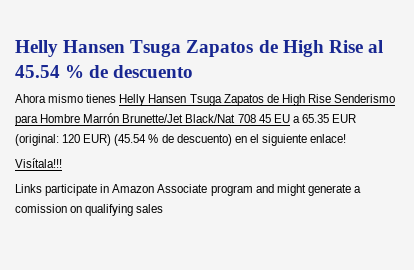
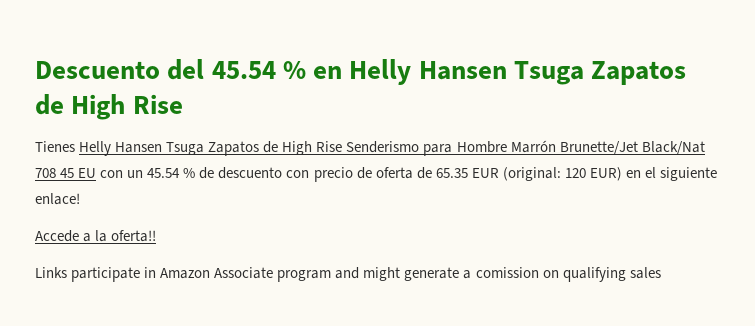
[15,40,383,57] [15,65,194,78] [15,94,117,103] Helly Hansen Tsuga Zapatos de High Rise al 45.54 % de descuento // Ahora mismo tienes -> [35,59,687,85] [35,94,183,120] [35,141,75,152] Descuento del 45.54 % en Helly Hansen Tsuga Zapatos de High Rise // Tienes
[292,116,300,123] a -> [100,167,432,182] con un 45.54 % de descuento con precio de oferta de
[114,134,232,146] (45.54 % de descuento) -> (622, 174) none
[15,158,62,168] Visítala!!! -> [35,230,157,242] Accede a la oferta!!

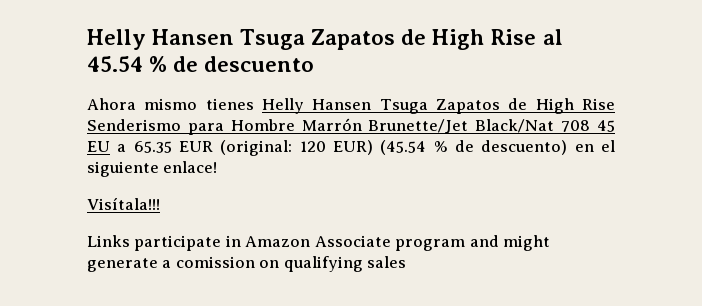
[35,59,687,85] [35,94,183,120] [35,141,75,152] Descuento del 45.54 % en Helly Hansen Tsuga Zapatos de High Rise // Tienes -> [87,29,563,50] [87,56,315,72] [87,98,254,110] Helly Hansen Tsuga Zapatos de High Rise al 45.54 % de descuento // Ahora mismo tienes
[100,167,432,182] con un 45.54 % de descuento con precio de oferta de -> [117,144,127,152] a
(622, 174) none -> [380,140,568,155] (45.54 % de descuento)
[35,230,157,242] Accede a la oferta!! -> [87,197,160,210] Visítala!!!

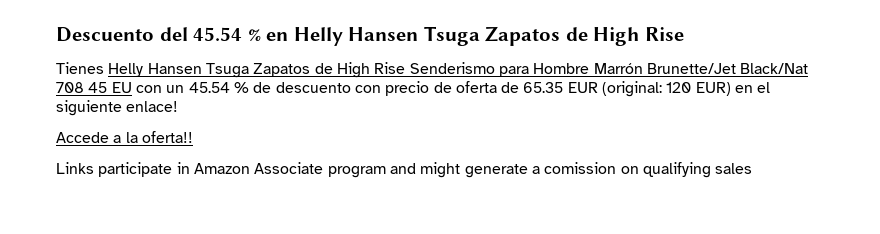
[87,29,563,50] [87,56,315,72] [87,98,254,110] Helly Hansen Tsuga Zapatos de High Rise al 45.54 % de descuento // Ahora mismo tienes -> [56,26,684,46] [56,62,104,74] Descuento del 45.54 % en Helly Hansen Tsuga Zapatos de High Rise // Tienes
[117,144,127,152] a -> [135,81,520,96] con un 45.54 % de descuento con precio de oferta de
[380,140,568,155] (45.54 % de descuento) -> (731, 89) none
[87,197,160,210] Visítala!!! -> [56,131,193,143] Accede a la oferta!!

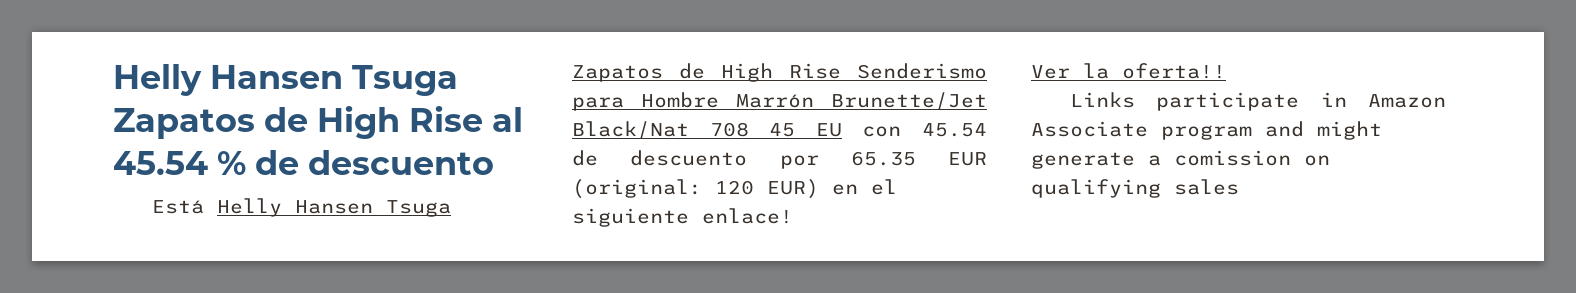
[56,26,684,46] [56,62,104,74] Descuento del 45.54 % en Helly Hansen Tsuga Zapatos de High Rise // Tienes -> [113,64,459,96] [113,106,524,139] [113,150,495,175] [151,200,204,214] Helly Hansen Tsuga Zapatos de High Rise al 45.54 % de descuento // Está
[166,81,520,96] un 45.54 % de descuento con precio de oferta de -> [922,123,987,137] [572,150,819,169] 45.54 de descuento por
[56,132,122,143] Accede a -> [1031,65,1070,79] Ver

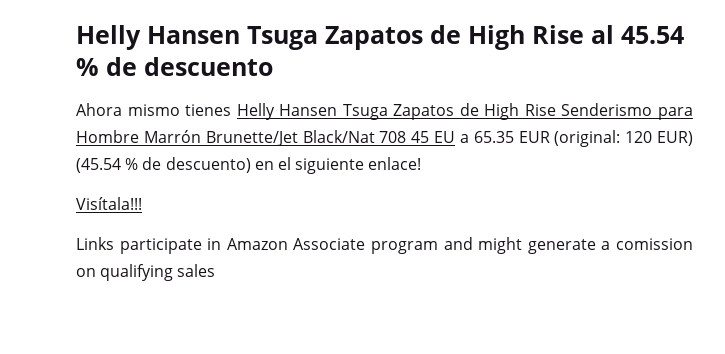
[151,200,204,214] Está -> [76,103,232,116] Ahora mismo tienes
[862,123,987,137] [572,150,819,169] con 45.54 de descuento por -> [459,134,469,143] a
(819, 189) none -> [76,157,251,173] (45.54 % de descuento)
[1031,63,1226,79] Ver la oferta!! -> [76,197,142,210] Visítala!!!

